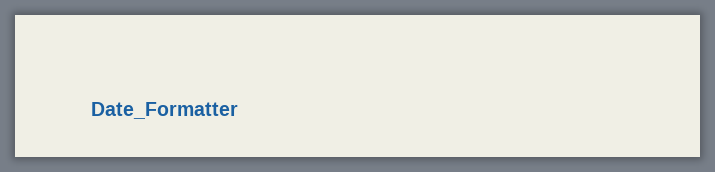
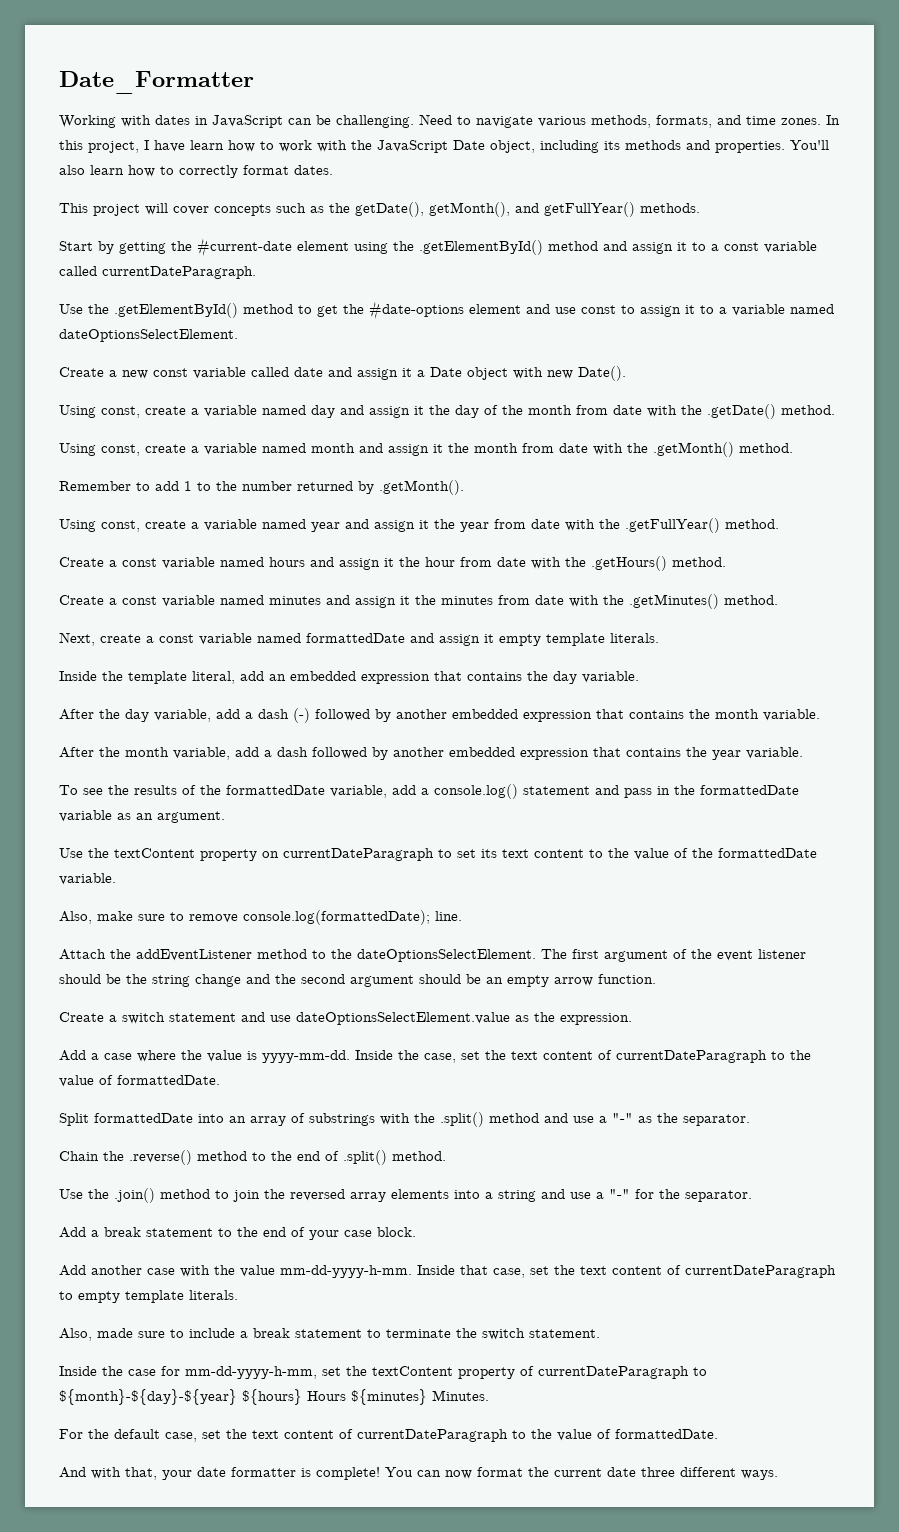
(238, 110) none -> [59,114,840,128] [59,140,829,153] [59,165,333,178] [59,202,700,217] [59,238,817,257] [59,266,256,279] [59,301,834,320] [59,329,238,342] [59,366,626,381] [59,404,835,419] [59,442,793,457] [59,480,464,495] [59,518,779,533] [59,556,726,571] [59,594,778,609] [59,632,659,646] [59,671,639,684] [59,708,820,723] [59,747,803,760] [59,784,799,799] [59,810,225,823] [59,848,817,861] [59,873,116,885] [59,910,462,925] [59,949,806,962] [59,974,656,987] [59,1012,632,1025] [59,1050,811,1063] [59,1075,220,1087] [59,1112,750,1127] [59,1150,446,1165] [59,1188,752,1203] [59,1227,416,1240] [59,1265,836,1278] [59,1290,238,1303] [59,1328,600,1341] [59,1366,707,1379] [59,1389,489,1405] [59,1429,718,1442] [59,1467,778,1480] // Working with dates in JavaScript can be challenging. Need to navigate various methods, formats, and time zones. In this project, I have learn how to work with the JavaScript Date object, including its methods and properties. You'll also learn how to correctly format dates. // This project will cover concepts such as the getDate(), getMonth(), and getFullYear() methods. // Start by getting the #current-date element using the .getElementById() method and assign it to a const variable called currentDateParagraph. // Use the .getElementById() method to get the #date-options element and use const to assign it to a variable named dateOptionsSelectElement. // Create a new const variable called date and assign it a Date object with new Date(). // Using const, create a variable named day and assign it the day of the month from date with the .getDate() method. // Using const, create a variable named month and assign it the month from date with the .getMonth() method. // Remember to add 1 to the number returned by .getMonth(). // Using const, create a variable named year and assign it the year from date with the .getFullYear() method. // Create a const variable named hours and assign it the hour from date with the .getHours() method. // Create a const variable named minutes and assign it the minutes from date with the .getMinutes() method. // Next, create a const variable named formattedDate and assign it empty template literals. // Inside the template literal, add an embedded expression that contains the day variable. // After the day variable, add a dash (-) followed by another embedded expression that contains the month variable. // After the month variable, add a dash followed by another embedded expression that contains the year variable. // To see the results of the formattedDate variable, add a console.log() statement and pass in the formattedDate variable as an argument. // Use the textContent property on currentDateParagraph to set its text content to the value of the formattedDate variable. // Also, make sure to remove console.log(formattedDate); line. // Attach the addEventListener method to the dateOptionsSelectElement. The first argument of the event listener should be the string change and the second argument should be an empty arrow function. // Create a switch statement and use dateOptionsSelectElement.value as the expression. // Add a case where the value is yyyy-mm-dd. Inside the case, set the text content of currentDateParagraph to the value of formattedDate. // Split formattedDate into an array of substrings with the .split() method and use a "-" as the separator. // Chain the .reverse() method to the end of .split() method. // Use the .join() method to join the reversed array elements into a string and use a "-" for the separator. // Add a break statement to the end of your case block. // Add another case with the value mm-dd-yyyy-h-mm. Inside that case, set the text content of currentDateParagraph to empty template literals. // Also, made sure to include a break statement to terminate the switch statement. // Inside the case for mm-dd-yyyy-h-mm, set the textContent property of currentDateParagraph to ${month}-${day}-${year} ${hours} Hours ${minutes} Minutes. // For the default case, set the text content of currentDateParagraph to the value of formattedDate. // And with that, your date formatter is complete! You can now format the current date three different ways.

